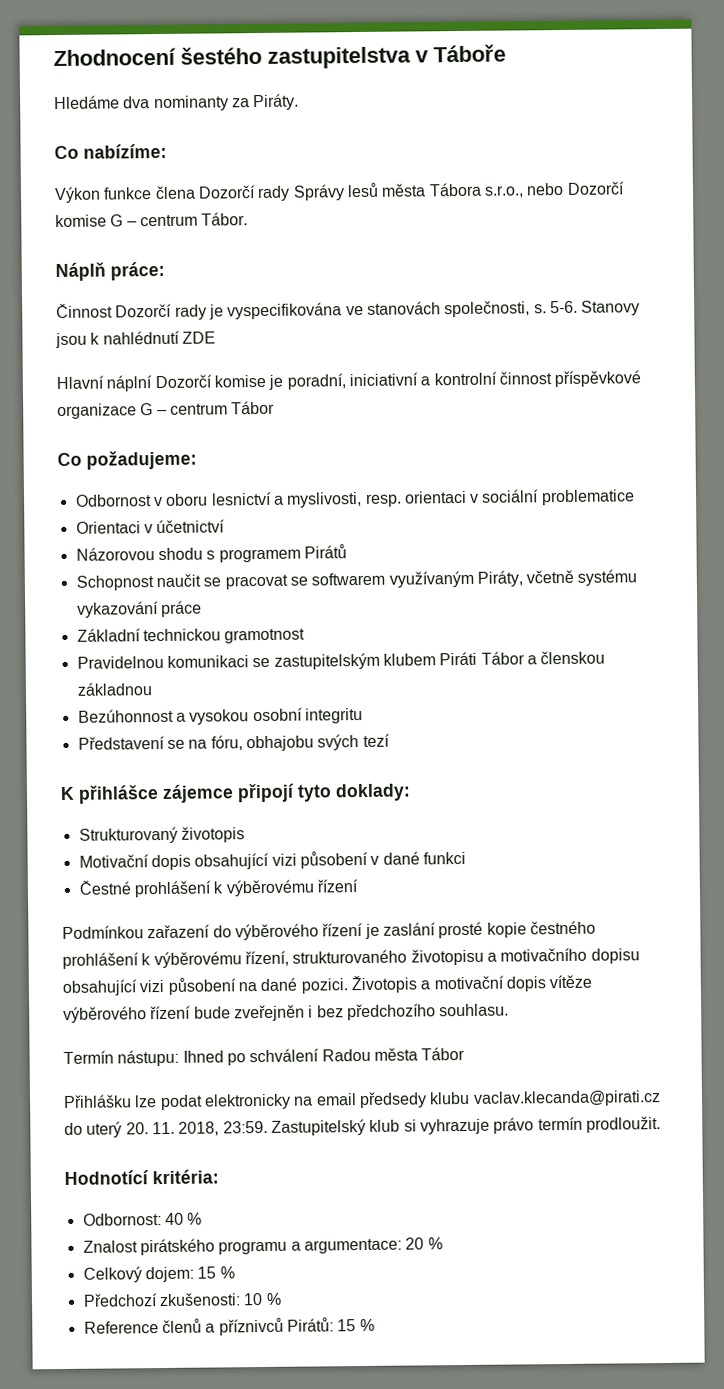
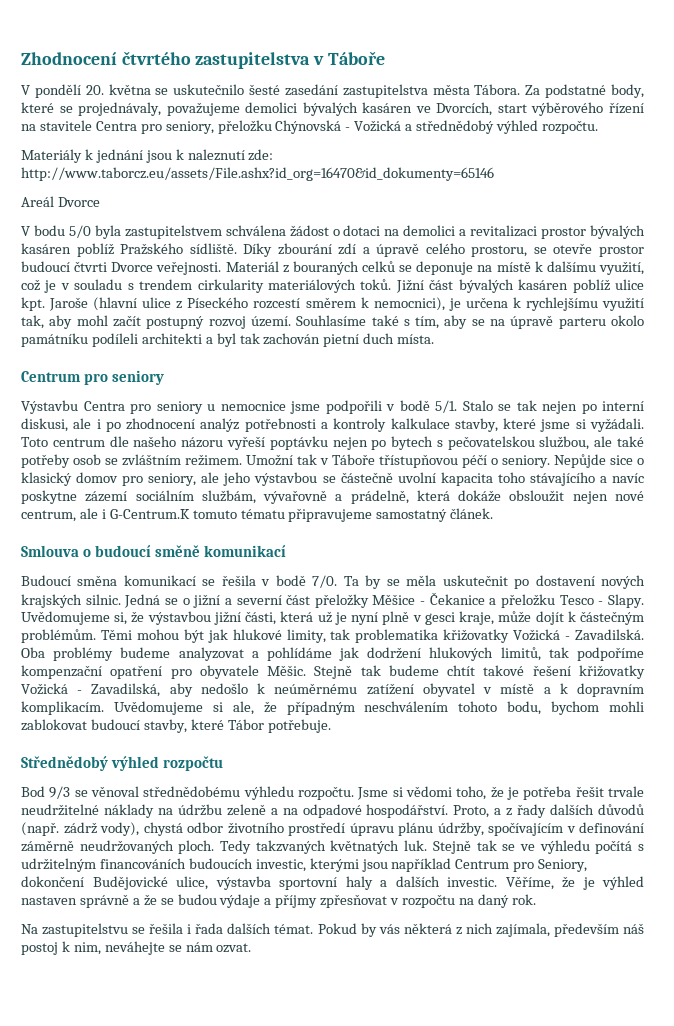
[180,46,262,65] šestého -> [121,51,191,65] čtvrtého
[54,93,300,112] [54,143,167,160] [54,181,625,204] [55,212,249,228] [55,261,165,282] [56,300,641,320] [55,330,216,349] [56,370,642,392] [57,400,276,420] [57,450,197,470] [74,489,635,508] [75,519,226,534] [75,544,347,563] [75,569,638,591] [76,600,202,618] [76,628,306,644] [76,650,606,670] [76,682,152,696] [77,707,363,725] [77,733,390,752] [60,783,411,804] [78,826,245,844] [78,850,466,871] [78,879,358,898] [62,920,596,941] [62,947,640,969] [62,974,593,996] [63,1003,510,1023] [63,1046,466,1067] [63,1090,661,1111] [64,1116,661,1138] [64,1169,219,1185] [82,1212,203,1226] [82,1237,443,1256] [82,1266,235,1283] [82,1292,282,1307] [83,1317,375,1336] Hledáme dva nominanty za Piráty. // Co nabízíme: // Výkon funkce člena Dozorčí rady Správy lesů města Tábora s.r.o., nebo Dozorčí komise G – centrum Tábor. // Náplň práce: // Činnost Dozorčí rady je vyspecifikována ve stanovách společnosti, s. 5-6. Stanovy jsou k nahlédnutí ZDE // Hlavní náplní Dozorčí komise je poradní, iniciativní a kontrolní činnost příspěvkové organizace G – centrum Tábor // Co požadujeme: // Odbornost v oboru lesnictví a myslivosti, resp. orientaci v sociální problematice // Orientaci v účetnictví // Názorovou shodu s programem Pirátů // Schopnost naučit se pracovat se softwarem využívaným Piráty, včetně systému vykazování práce // Základní technickou gramotnost // Pravidelnou komunikaci se zastupitelským klubem Piráti Tábor a členskou základnou // Bezúhonnost a vysokou osobní integritu // Představení se na fóru, obhajobu svých tezí // K přihlášce zájemce připojí tyto doklady: // Strukturovaný životopis // Motivační dopis obsahující vizi působení v dané funkci // Čestné prohlášení k výběrovému řízení // Podmínkou zařazení do výběrového řízení je zaslání prosté kopie čestného prohlášení k výběrovému řízení, strukturovaného životopisu a motivačního dopisu obsahující vizi působení na dané pozici. Životopis a motivační dopis vítěze výběrového řízení bude zveřejněn i bez předchozího souhlasu. // Termín nástupu: Ihned po schválení Radou města Tábor // Přihlášku lze podat elektronicky na email předsedy klubu vaclav.klecanda@pirati.cz do uterý 20. 11. 2018, 23:59. Zastupitelský klub si vyhrazuje právo termín prodloužit. // Hodnotící kritéria: // Odbornost: 40 % // Znalost pirátského programu a argumentace: 20 % // Celkový dojem: 15 % // Předchozí zkušenosti: 10 % // Reference členů a příznivců Pirátů: 15 % -> [21,84,644,98] [21,102,644,116] [21,120,598,134] [21,149,274,163] [21,167,494,181] [21,196,100,207] [21,225,646,239] [21,243,645,257] [21,261,645,275] [21,279,645,293] [21,297,644,311] [21,315,644,329] [21,333,435,347] [21,370,165,385] [21,400,644,414] [21,418,645,432] [21,436,645,450] [21,454,644,468] [21,472,644,486] [21,490,644,504] [21,508,494,522] [21,545,287,557] [21,575,645,589] [21,592,644,608] [21,611,645,625] [21,629,644,643] [21,647,644,661] [21,665,645,679] [21,683,645,697] [21,701,644,715] [21,719,331,733] [21,756,224,771] [21,786,644,800] [21,804,645,818] [21,822,644,836] [21,840,644,854] [21,858,588,872] [21,876,644,890] [21,894,536,908] [21,923,644,937] [21,941,252,955] V pondělí 20. května se uskutečnilo šesté zasedání zastupitelstva města Tábora. Za podstatné body, které se projednávaly, považujeme demolici bývalých kasáren ve Dvorcích, start výběrového řízení na stavitele Centra pro seniory, přeložku Chýnovská - Vožická a střednědobý výhled rozpočtu. // Materiály k jednání jsou k naleznutí zde: http://www.taborcz.eu/assets/File.ashx?id_org=16470&id_dokumenty=65146 // Areál Dvorce // V bodu 5/0 byla zastupitelstvem schválena žádost o dotaci na demolici a revitalizaci prostor bývalých kasáren poblíž Pražského sídliště. Díky zbourání zdí a úpravě celého prostoru, se otevře prostor budoucí čtvrti Dvorce veřejnosti. Materiál z bouraných celků se deponuje na místě k dalšímu využití, což je v souladu s trendem cirkularity materiálových toků. Jižní část bývalých kasáren poblíž ulice kpt. Jaroše (hlavní ulice z Píseckého rozcestí směrem k nemocnici), je určena k rychlejšímu využití tak, aby mohl začít postupný rozvoj území. Souhlasíme také s tím, aby se na úpravě parteru okolo památníku podíleli architekti a byl tak zachován pietní duch místa. // Centrum pro seniory // Výstavbu Centra pro seniory u nemocnice jsme podpořili v bodě 5/1. Stalo se tak nejen po interní diskusi, ale i po zhodnocení analýz potřebnosti a kontroly kalkulace stavby, které jsme si vyžádali. Toto centrum dle našeho názoru vyřeší poptávku nejen po bytech s pečovatelskou službou, ale také potřeby osob se zvláštním režimem. Umožní tak v Táboře třístupňovou péčí o seniory. Nepůjde sice o klasický domov pro seniory, ale jeho výstavbou se částečně uvolní kapacita toho stávajícího a navíc poskytne zázemí sociálním službám, vývařovně a prádelně, která dokáže obsloužit nejen nové centrum, ale i G-Centrum.K tomuto tématu připravujeme samostatný článek. // Smlouva o budoucí směně komunikací // Budoucí směna komunikací se řešila v bodě 7/0. Ta by se měla uskutečnit po dostavení nových krajských silnic. Jedná se o jižní a severní část přeložky Měšice - Čekanice a přeložku Tesco - Slapy. Uvědomujeme si, že výstavbou jižní části, která už je nyní plně v gesci kraje, může dojít k částečným problémům. Těmi mohou být jak hlukové limity, tak problematika křižovatky Vožická - Zavadilská. Oba problémy budeme analyzovat a pohlídáme jak dodržení hlukových limitů, tak podpoříme kompenzační opatření pro obyvatele Měšic. Stejně tak budeme chtít takové řešení křižovatky Vožická - Zavadilská, aby nedošlo k neúměrnému zatížení obyvatel v místě a k dopravním komplikacím. Uvědomujeme si ale, že případným neschválením tohoto bodu, bychom mohli zablokovat budoucí stavby, které Tábor potřebuje. // Střednědobý výhled rozpočtu // Bod 9/3 se věnoval střednědobému výhledu rozpočtu. Jsme si vědomi toho, že je potřeba řešit trvale neudržitelné náklady na údržbu zeleně a na odpadové hospodářství. Proto, a z řady dalších důvodů (např. zádrž vody), chystá odbor životního prostředí úpravu plánu údržby, spočívajícím v definování záměrně neudržovaných ploch. Tedy takzvaných květnatých luk. Stejně tak se ve výhledu počítá s udržitelným financováních budoucích investic, kterými jsou například Centrum pro Seniory, dokončení Budějovické ulice, výstavba sportovní haly a dalších investic. Věříme, že je výhled nastaven správně a že se budou výdaje a příjmy zpřesňovat v rozpočtu na daný rok. // Na zastupitelstvu se řešila i řada dalších témat. Pokud by vás některá z nich zajímala, především náš postoj k nim, neváhejte se nám ozvat.

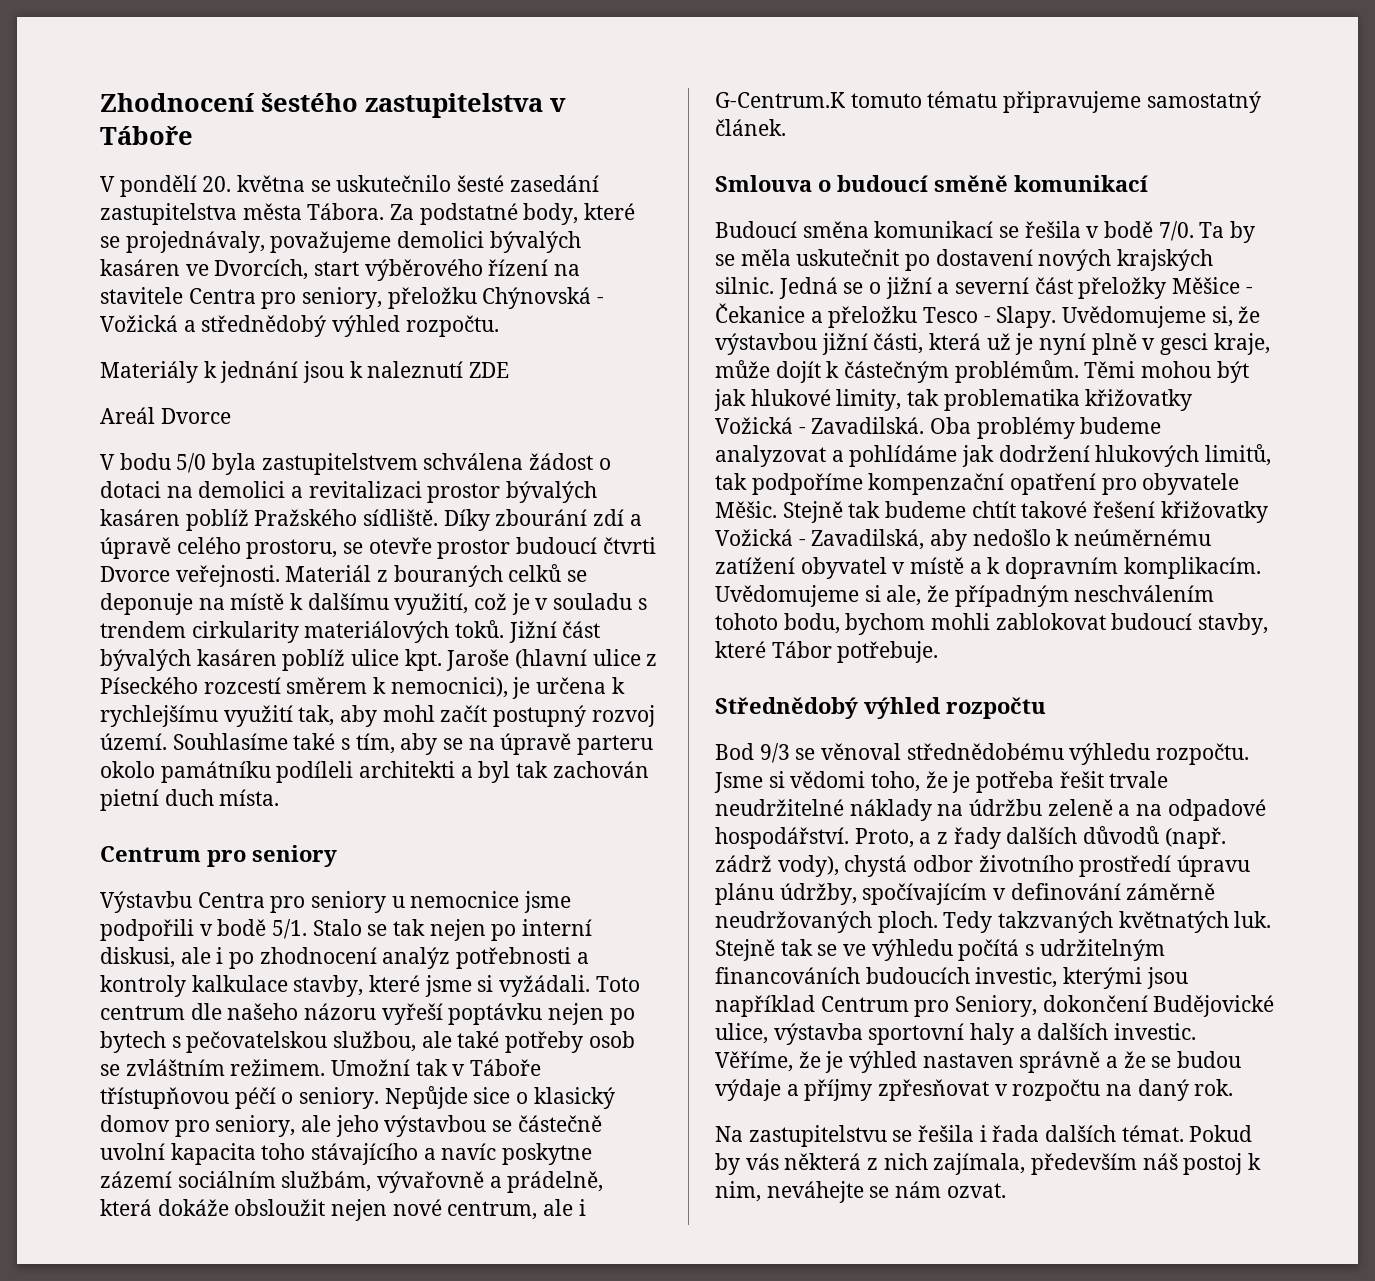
[121,51,191,65] čtvrtého -> [261,93,358,112] šestého
[248,149,274,161] [21,167,494,181] zde: http://www.taborcz.eu/assets/File.ashx?id_org=16470&id_dokumenty=65146 -> [469,362,510,378] ZDE

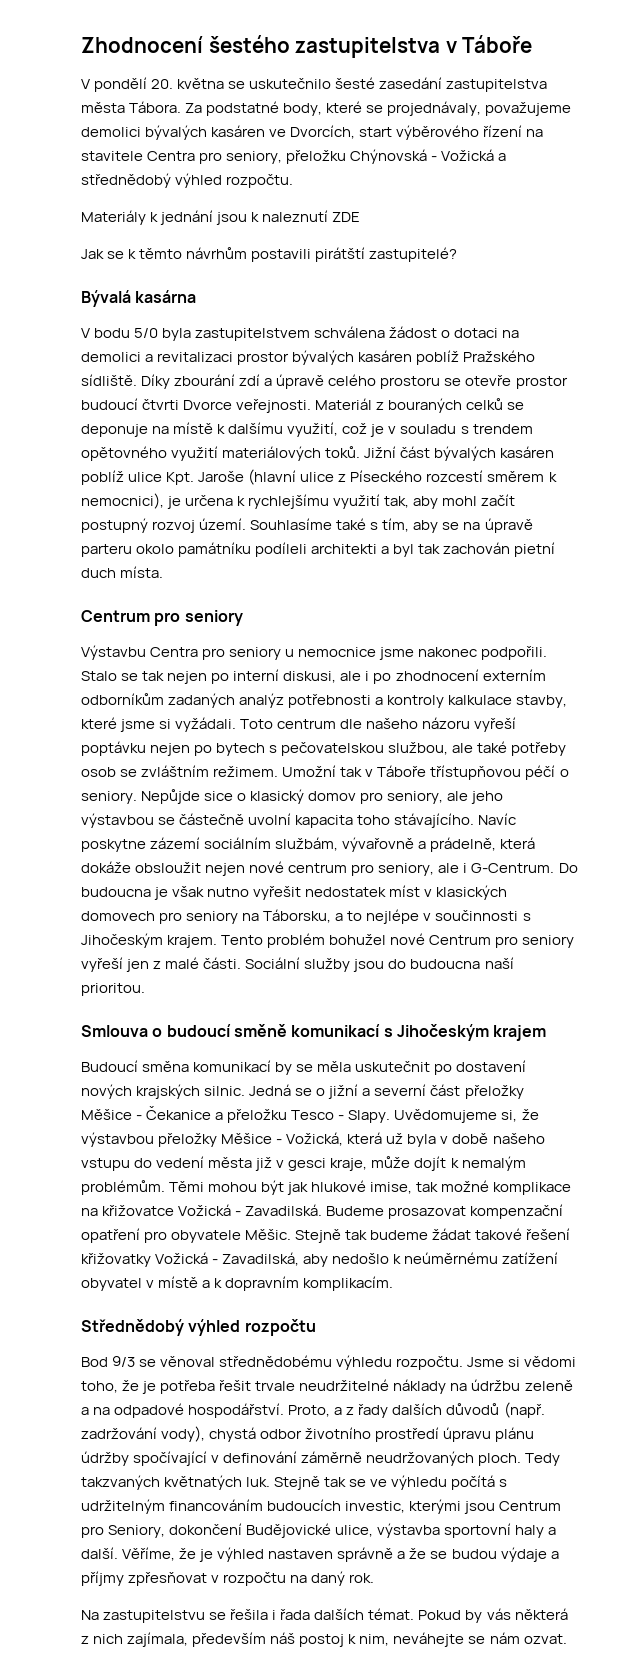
[100,407,231,424] Areál Dvorce -> [81,247,458,262] [81,290,197,307] Jak se k těmto návrhům postavili pirátští zastupitelé? // Bývalá kasárna
[246,539,338,559] prostoru, -> [380,376,441,389] prostoru
[191,621,299,643] cirkularity -> [81,446,219,461] opětovného využití
[404,649,442,671] kpt. -> [166,472,195,485] Kpt.
[100,919,308,941] podpořili v bodě 5/1. -> [418,646,548,660] nakonec podpořili.
(377, 955) none -> [482,669,546,681] [81,693,236,708] externím odborníkům zadaných
[311,1143,497,1165] stávajícího a navíc -> [394,813,517,828] stávajícího. Navíc
[447,1199,586,1220] [715,91,1261,113] [715,119,786,136] centrum, ale i G-Centrum.K tomuto tématu připravujeme samostatný článek. -> [288,863,578,876] [81,885,508,900] [81,909,531,924] [81,933,575,948] [81,957,514,972] [81,983,145,996] centrum pro seniory, ale i G-Centrum. Do budoucna je však nutno vyřešit nedostatek míst v klasických domovech pro seniory na Táborsku, a to nejlépe v součinnosti s Jihočeským krajem. Tento problém bohužel nové Centrum pro seniory vyřeší jen z malé části. Sociální služby jsou do budoucna naší prioritou.
(1148, 183) none -> [383,1024,547,1041] s Jihočeským krajem
[999,221,1225,241] se řešila v bodě 7/0. Ta -> (272, 1066) none
[821,333,1137,355] jižní části, která už je nyní plně -> [158,1132,545,1147] [81,1156,273,1171] přeložky Měšice - Vožická, která už byla v době našeho vstupu do vedení města již
[844,361,950,383] částečným -> [461,1156,526,1171] nemalým
[836,389,1193,411] [715,417,1162,439] [715,444,1272,467] [715,473,863,495] limity, tak problematika křižovatky Vožická - Zavadilská. Oba problémy budeme analyzovat a pohlídáme jak dodržení hlukových limitů, tak podpoříme -> [370,1180,572,1195] [81,1204,467,1219] imise, tak možné komplikace na křižovatce Vožická - Zavadilská. Budeme prosazovat
[971,501,1016,518] chtít -> [432,1228,472,1240] žádat
[715,585,1215,607] [715,613,1269,635] [715,641,939,663] Uvědomujeme si ale, že případným neschválením tohoto bodu, bychom mohli zablokovat budoucí stavby, které Tábor potřebuje. -> (394, 1283) none
[715,855,772,872] zádrž -> [81,1427,157,1439] zadržování
[779,883,988,905] údržby, spočívajícím -> [81,1451,208,1466] údržby spočívající
[715,967,860,984] financováních -> [169,1499,264,1511] financováním
[715,995,815,1017] například -> (496, 1507) none
[1037,1023,1197,1040] dalších investic. -> [81,1547,118,1559] další.

